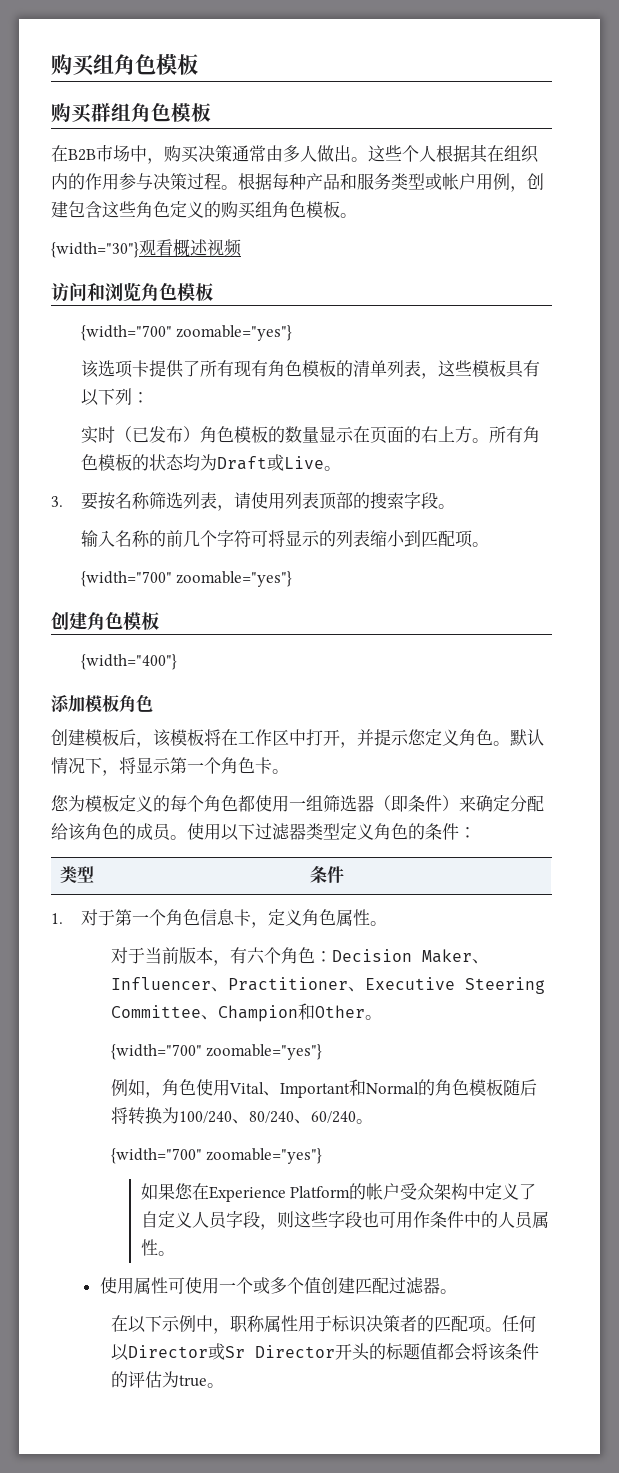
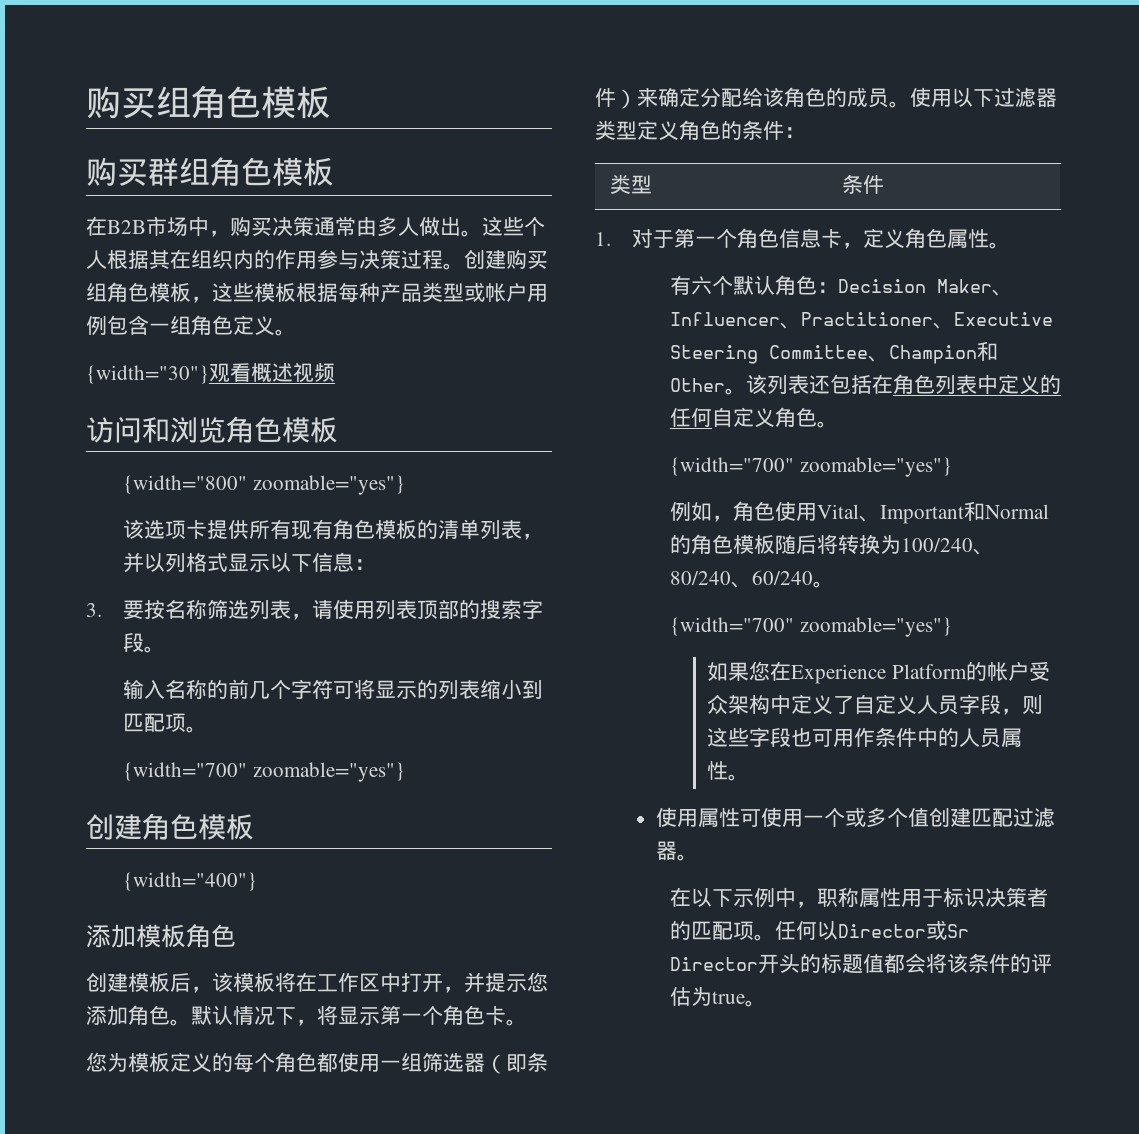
(238, 187) none -> [464,249,548,269] [86,282,296,303] 创建购买组角色模板，这些模板
[340,173,391,190] 和服务 -> (422, 292) none
[510,173,544,192] [51,201,340,219] ，创建包含这些角色定义的购买组角色模板 -> [107,315,275,335] 包含一组角色定义
[80,325,172,341] {width="700" -> [123,475,248,494] {width="800"
[182,360,200,377] 了 -> (250, 529) none
[437,360,540,378] [80,388,149,406] [80,426,540,444] [80,454,341,471] 这些模板具有以下列： // 实时（已发布）角色模板的数量显示在页面的右上方。所有角色模板的状态均为Draft或Live。 -> [123,552,376,573] 并以列格式显示以下信息：
[425,729,459,746] 定义 -> [86,1006,128,1026] 添加
[110,947,281,966] 对于当前版本，有六个 -> [669,275,775,296] 有六个默认
(382, 1017) none -> [745,374,1061,395] [669,407,838,428] 该列表还包括在角色列表中定义的任何自定义角色。

